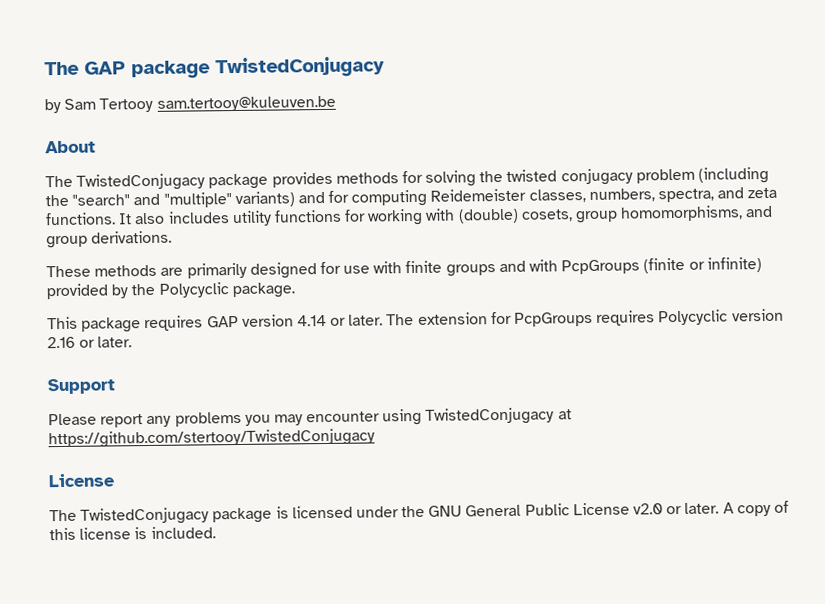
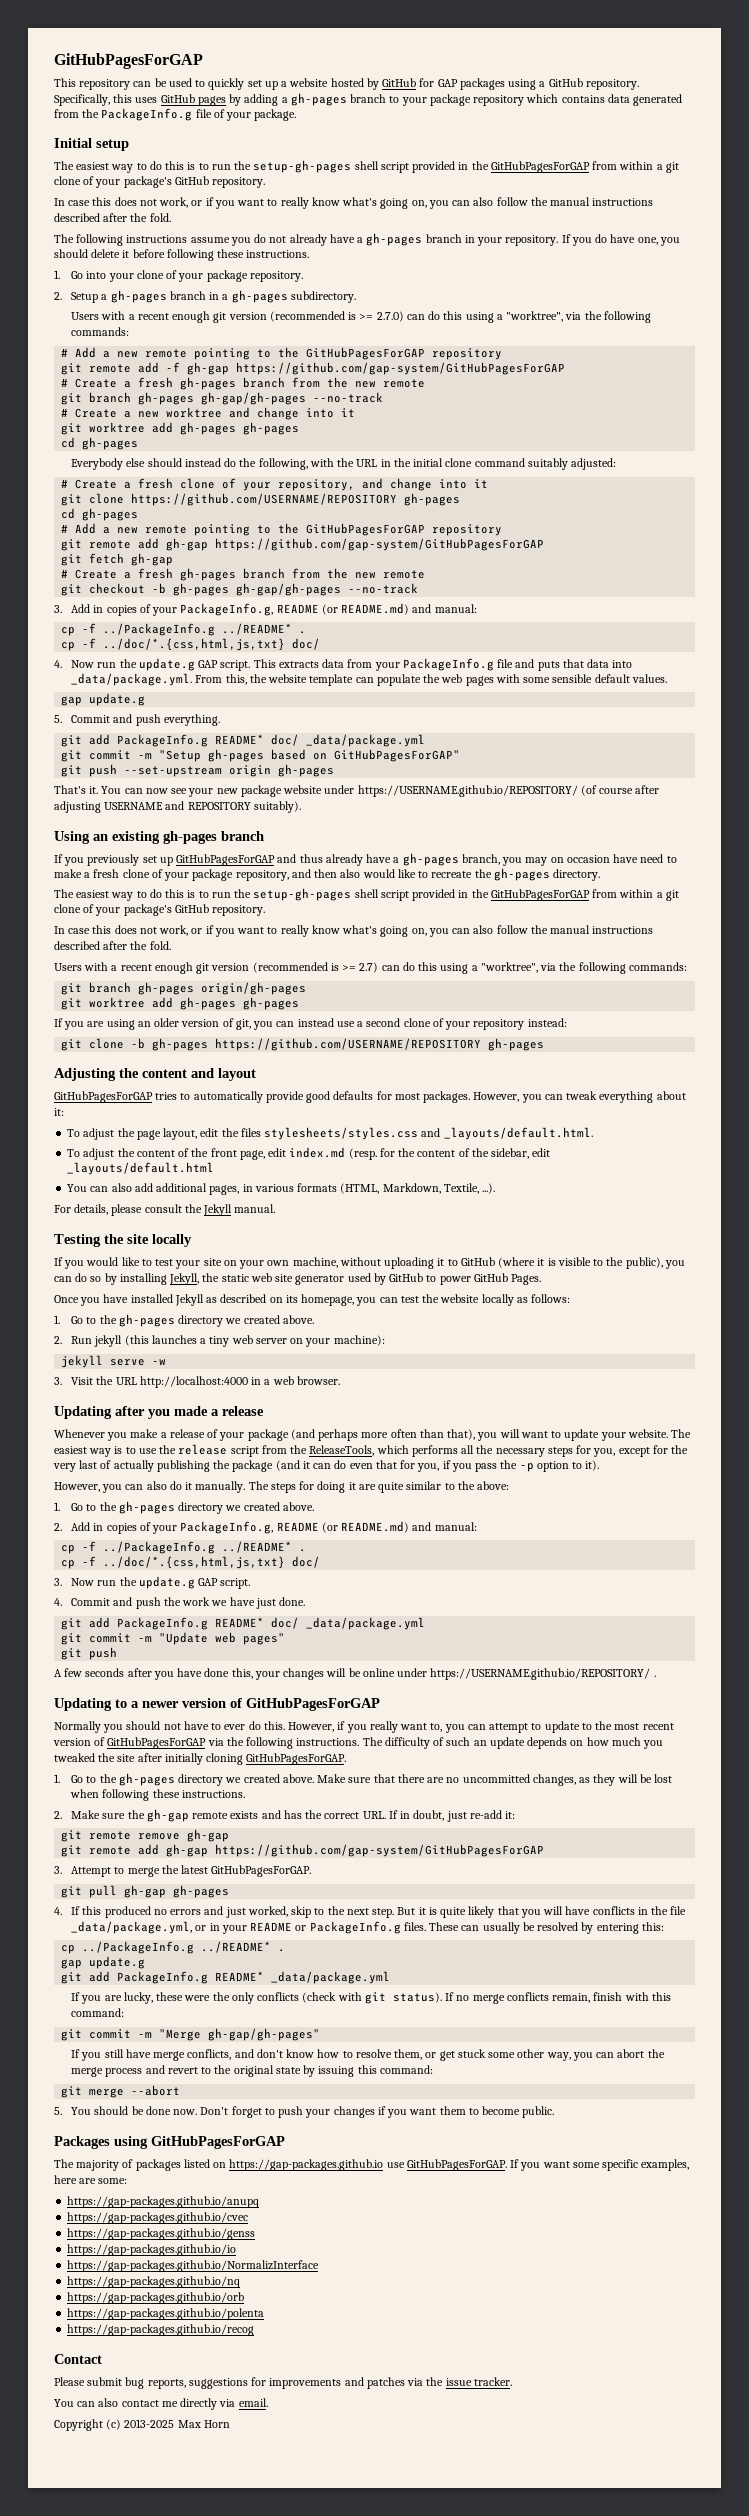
[44,56,385,80] [44,95,336,114] [45,140,96,154] [45,166,770,191] [45,187,778,208] [45,205,774,227] [46,230,173,249] [46,257,762,279] [46,282,295,300] [47,308,784,333] [47,336,133,349] [47,378,116,395] [48,407,572,428] [48,428,375,449] [48,473,115,488] [49,500,789,525] [49,526,216,541] The GAP package TwistedConjugacy // by Sam Tertooy sam.tertooy@kuleuven.be // About // The TwistedConjugacy package provides methods for solving the twisted conjugacy problem (including the "search" and "multiple" variants) and for computing Reidemeister classes, numbers, spectra, and zeta functions. It also includes utility functions for working with (double) cosets, group homomorphisms, and group derivations. // These methods are primarily designed for use with finite groups and with PcpGroups (finite or infinite) provided by the Polycyclic package. // This package requires GAP version 4.14 or later. The extension for PcpGroups requires Polycyclic version 2.16 or later. // Support // Please report any problems you may encounter using TwistedConjugacy at https://github.com/stertooy/TwistedConjugacy // License // The TwistedConjugacy package is licensed under the GNU General Public License v2.0 or later. A copy of this license is included. -> [54,53,203,69] [54,78,639,90] [54,93,683,106] [54,108,297,121] [54,138,129,151] [54,160,679,173] [54,176,266,188] [54,197,654,209] [54,213,171,222] [54,233,680,246] [54,249,310,261] [54,270,303,282] [54,290,356,303] [71,311,651,323] [71,327,130,336] [61,347,503,360] [61,362,566,375] [61,377,426,390] [61,392,384,405] [61,407,356,420] [61,422,300,435] [61,437,139,450] [71,458,617,470] [61,478,489,491] [61,493,461,506] [61,508,139,521] [61,523,503,536] [61,538,545,551] [61,553,174,566] [61,568,426,581] [61,583,419,596] [54,603,477,616] [61,623,307,636] [61,638,321,651] [54,658,633,671] [71,673,667,686] [61,693,146,706] [54,714,220,726] [61,734,426,747] [61,749,461,762] [61,764,335,777] [54,785,660,797] [54,801,301,813] [54,831,264,844] [54,853,677,866] [54,868,601,881] [54,888,679,901] [54,904,266,916] [54,925,654,937] [54,941,171,950] [54,962,687,974] [61,982,307,995] [61,997,300,1010] [54,1018,567,1030] [61,1038,545,1051] [54,1068,256,1081] [54,1091,686,1103] [54,1108,64,1116] [67,1127,593,1140] [67,1147,551,1160] [67,1162,215,1175] [67,1183,496,1195] [54,1204,276,1216] [54,1234,192,1247] [54,1257,685,1269] [54,1273,542,1285] [54,1294,571,1306] [54,1314,314,1327] [54,1335,385,1347] [61,1355,167,1368] [54,1376,340,1388] [54,1406,264,1419] [54,1429,692,1441] [54,1444,689,1457] [53,1460,600,1472] [54,1481,510,1493] [54,1501,314,1514] [54,1521,477,1534] [61,1541,307,1554] [61,1556,321,1569] [54,1576,251,1589] [54,1597,306,1609] [61,1617,426,1630] [61,1632,286,1645] [61,1647,118,1660] [54,1668,656,1680] [54,1698,380,1711] [54,1721,674,1733] [53,1737,664,1749] [54,1753,347,1765] [54,1773,673,1786] [70,1789,245,1801] [54,1809,516,1822] [61,1829,230,1842] [61,1844,545,1857] [54,1865,312,1877] [61,1885,230,1898] [54,1906,687,1918] [71,1921,664,1934] [61,1941,286,1954] [61,1956,146,1969] [61,1971,391,1984] [71,1992,671,2004] [71,2008,125,2017] [61,2028,321,2041] [71,2049,665,2061] [71,2065,433,2077] [61,2085,181,2098] [54,2106,555,2118] [54,2136,285,2149] [54,2159,690,2171] [54,2175,128,2184] [67,2196,260,2208] [67,2212,249,2224] [67,2228,256,2240] [67,2244,237,2256] [67,2260,320,2272] [67,2276,241,2288] [67,2292,245,2304] [67,2308,265,2320] [67,2324,255,2336] [54,2354,102,2364] [54,2377,512,2389] [54,2398,268,2410] [54,2419,230,2431] GitHubPagesForGAP // This repository can be used to quickly set up a website hosted by GitHub for GAP packages using a GitHub repository. Specifically, this uses GitHub pages by adding a gh-pages branch to your package repository which contains data generated from the PackageInfo.g file of your package. // Initial setup // The easiest way to do this is to run the setup-gh-pages shell script provided in the GitHubPagesForGAP from within a git clone of your package's GitHub repository. // In case this does not work, or if you want to really know what's going on, you can also follow the manual instructions described after the fold. // The following instructions assume you do not already have a gh-pages branch in your repository. If you do have one, you should delete it before following these instructions. // 1. Go into your clone of your package repository. // 2. Setup a gh-pages branch in a gh-pages subdirectory. // Users with a recent enough git version (recommended is >= 2.7.0) can do this using a "worktree", via the following commands: // # Add a new remote pointing to the GitHubPagesForGAP repository // git remote add -f gh-gap https://github.com/gap-system/GitHubPagesForGAP // # Create a fresh gh-pages branch from the new remote // git branch gh-pages gh-gap/gh-pages --no-track // # Create a new worktree and change into it // git worktree add gh-pages gh-pages // cd gh-pages // Everybody else should instead do the following, with the URL in the initial clone command suitably adjusted: // # Create a fresh clone of your repository, and change into it // git clone https://github.com/USERNAME/REPOSITORY gh-pages // cd gh-pages // # Add a new remote pointing to the GitHubPagesForGAP repository // git remote add gh-gap https://github.com/gap-system/GitHubPagesForGAP // git fetch gh-gap // # Create a fresh gh-pages branch from the new remote // git checkout -b gh-pages gh-gap/gh-pages --no-track // 3. Add in copies of your PackageInfo.g, README (or README.md) and manual: // cp -f ../PackageInfo.g ../README* . // cp -f ../doc/*.{css,html,js,txt} doc/ // 4. Now run the update.g GAP script. This extracts data from your PackageInfo.g file and puts that data into _data/package.yml. From this, the website template can populate the web pages with some sensible default values. // gap update.g // 5. Commit and push everything. // git add PackageInfo.g README* doc/ _data/package.yml // git commit -m "Setup gh-pages based on GitHubPagesForGAP" // git push --set-upstream origin gh-pages // That's it. You can now see your new package website under https://USERNAME.github.io/REPOSITORY/ (of course after adjusting USERNAME and REPOSITORY suitably). // Using an existing gh-pages branch // If you previously set up GitHubPagesForGAP and thus already have a gh-pages branch, you may on occasion have need to make a fresh clone of your package repository, and then also would like to recreate the gh-pages directory. // The easiest way to do this is to run the setup-gh-pages shell script provided in the GitHubPagesForGAP from within a git clone of your package's GitHub repository. // In case this does not work, or if you want to really know what's going on, you can also follow the manual instructions described after the fold. // Users with a recent enough git version (recommended is >= 2.7) can do this using a "worktree", via the following commands: // git branch gh-pages origin/gh-pages // git worktree add gh-pages gh-pages // If you are using an older version of git, you can instead use a second clone of your repository instead: // git clone -b gh-pages https://github.com/USERNAME/REPOSITORY gh-pages // Adjusting the content and layout // GitHubPagesForGAP tries to automatically provide good defaults for most packages. However, you can tweak everything about it: // To adjust the page layout, edit the files stylesheets/styles.css and _layouts/default.html. // To adjust the content of the front page, edit index.md (resp. for the content of the sidebar, edit _layouts/default.html // You can also add additional pages, in various formats (HTML, Markdown, Textile, ...). // For details, please consult the Jekyll manual. // Testing the site locally // If you would like to test your site on your own machine, without uploading it to GitHub (where it is visible to the public), you can do so by installing Jekyll, the static web site generator used by GitHub to power GitHub Pages. // Once you have installed Jekyll as described on its homepage, you can test the website locally as follows: // 1. Go to the gh-pages directory we created above. // 2. Run jekyll (this launches a tiny web server on your machine): // jekyll serve -w // 3. Visit the URL http://localhost:4000 in a web browser. // Updating after you made a release // Whenever you make a release of your package (and perhaps more often than that), you will want to update your website. The easiest way is to use the release script from the ReleaseTools, which performs all the necessary steps for you, except for the very last of actually publishing the package (and it can do even that for you, if you pass the -p option to it). // However, you can also do it manually. The steps for doing it are quite similar to the above: // 1. Go to the gh-pages directory we created above. // 2. Add in copies of your PackageInfo.g, README (or README.md) and manual: // cp -f ../PackageInfo.g ../README* . // cp -f ../doc/*.{css,html,js,txt} doc/ // 3. Now run the update.g GAP script. // 4. Commit and push the work we have just done. // git add PackageInfo.g README* doc/ _data/package.yml // git commit -m "Update web pages" // git push // A few seconds after you have done this, your changes will be online under https://USERNAME.github.io/REPOSITORY/ . // Updating to a newer version of GitHubPagesForGAP // Normally you should not have to ever do this. However, if you really want to, you can attempt to update to the most recent version of GitHubPagesForGAP via the following instructions. The difficulty of such an update depends on how much you tweaked the site after initially cloning GitHubPagesForGAP. // 1. Go to the gh-pages directory we created above. Make sure that there are no uncommitted changes, as they will be lost when following these instructions. // 2. Make sure the gh-gap remote exists and has the correct URL. If in doubt, just re-add it: // git remote remove gh-gap // git remote add gh-gap https://github.com/gap-system/GitHubPagesForGAP // 3. Attempt to merge the latest GitHubPagesForGAP. // git pull gh-gap gh-pages // 4. If this produced no errors and just worked, skip to the next step. But it is quite likely that you will have conflicts in the file _data/package.yml, or in your README or PackageInfo.g files. These can usually be resolved by entering this: // cp ../PackageInfo.g ../README* . // gap update.g // git add PackageInfo.g README* _data/package.yml // If you are lucky, these were the only conflicts (check with git status). If no merge conflicts remain, finish with this command: // git commit -m "Merge gh-gap/gh-pages" // If you still have merge conflicts, and don't know how to resolve them, or get stuck some other way, you can abort the merge process and revert to the original state by issuing this command: // git merge --abort // 5. You should be done now. Don't forget to push your changes if you want them to become public. // Packages using GitHubPagesForGAP // The majority of packages listed on https://gap-packages.github.io use GitHubPagesForGAP. If you want some specific examples, here are some: // https://gap-packages.github.io/anupq // https://gap-packages.github.io/cvec // https://gap-packages.github.io/genss // https://gap-packages.github.io/io // https://gap-packages.github.io/NormalizInterface // https://gap-packages.github.io/nq // https://gap-packages.github.io/orb // https://gap-packages.github.io/polenta // https://gap-packages.github.io/recog // Contact // Please submit bug reports, suggestions for improvements and patches via the issue tracker. // You can also contact me directly via email. // Copyright (c) 2013-2025 Max Horn

